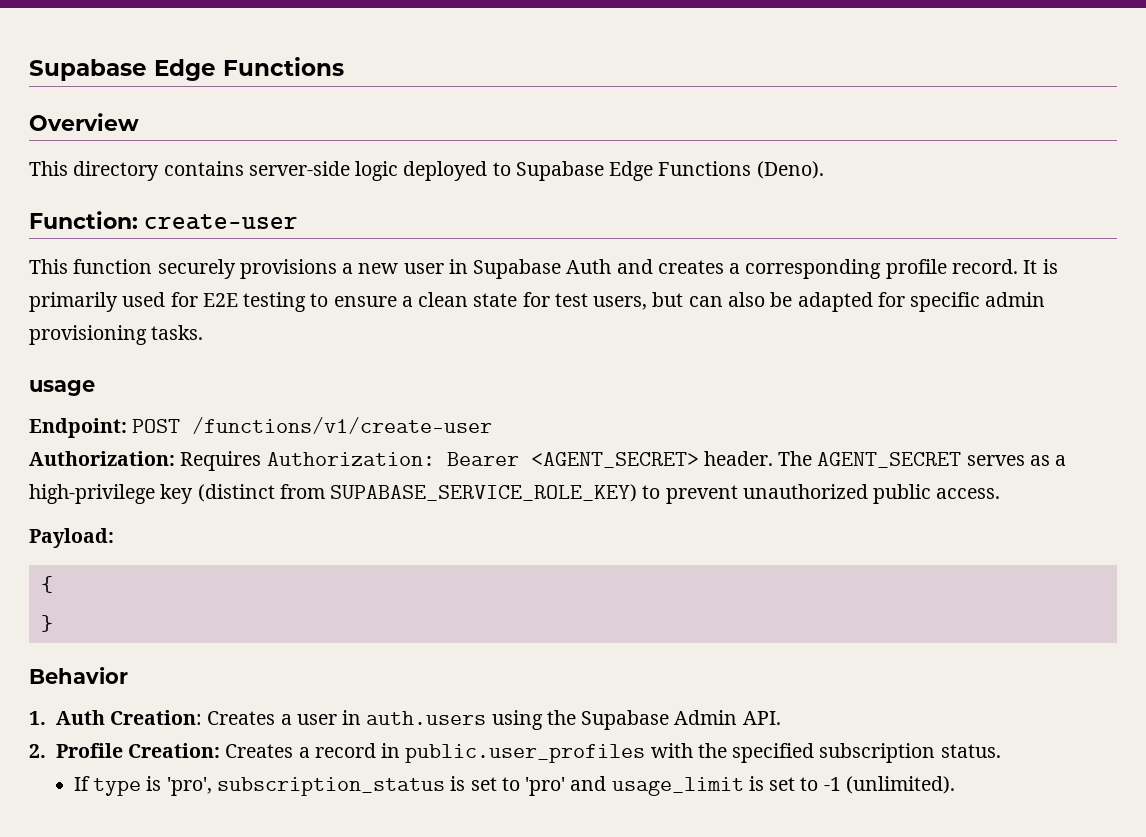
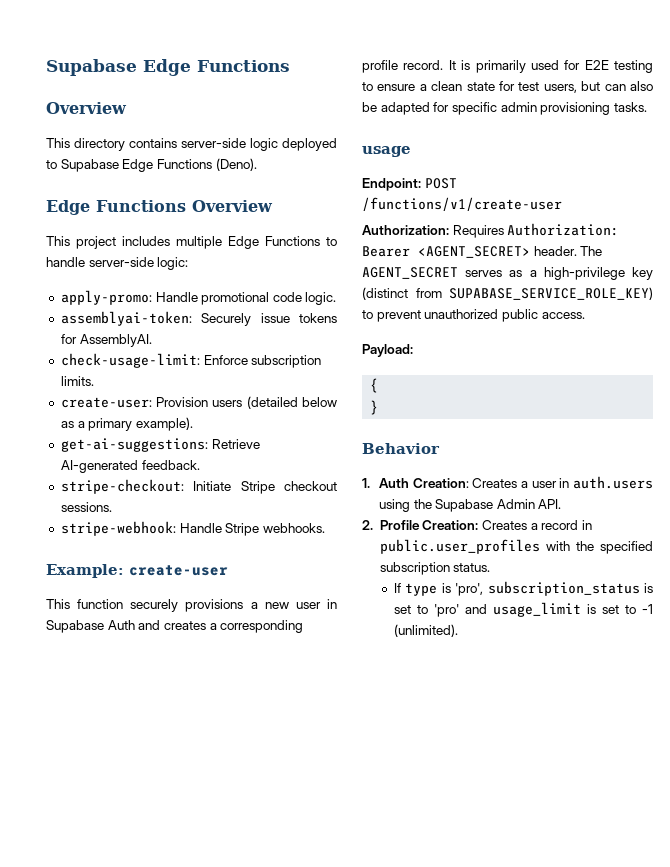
[29,211,138,229] Function: -> [46,200,273,215] [46,236,337,249] [46,257,189,270] [60,290,337,305] [60,311,337,326] [60,334,152,347] [60,353,322,368] [60,376,94,386] [60,396,337,409] [60,417,193,431] [60,438,260,452] [60,460,200,473] [60,479,337,494] [60,502,112,512] [60,521,325,536] [46,564,124,578] Edge Functions Overview // This project includes multiple Edge Functions to handle server-side logic: // apply-promo: Handle promotional code logic. // assemblyai-token: Securely issue tokens for AssemblyAI. // check-usage-limit: Enforce subscription limits. // create-user: Provision users (detailed below as a primary example). // get-ai-suggestions: Retrieve AI-generated feedback. // stripe-checkout: Initiate Stripe checkout sessions. // stripe-webhook: Handle Stripe webhooks. // Example:

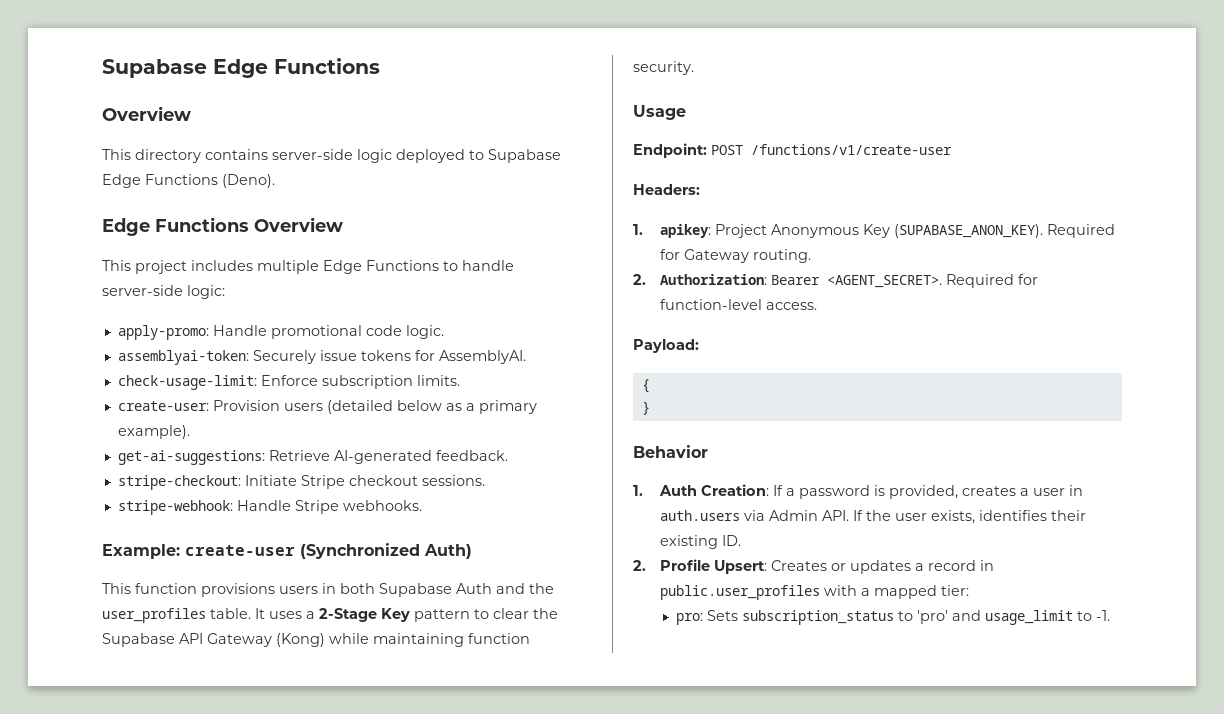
(228, 570) none -> [300,543,472,559] (Synchronized Auth)
[130,599,337,612] [46,620,304,633] [362,60,653,73] [362,81,653,93] [362,102,647,115] [362,146,411,157] [362,178,457,191] [362,197,562,211] [362,223,620,238] [362,246,603,258] [362,267,653,280] [362,287,653,300] [362,309,538,322] securely provisions a new user in Supabase Auth and creates a corresponding profile record. It is primarily used for E2E testing to ensure a clean state for test users, but can also be adapted for specific admin provisioning tasks. // usage // Endpoint: POST /functions/v1/create-user // Authorization: Requires Authorization: Bearer <AGENT_SECRET> header. The AGENT_SECRET serves as a high-privilege key (distinct from SUPABASE_SERVICE_ROLE_KEY) to prevent unauthorized public -> [201,583,554,597] [102,608,558,623] [102,633,530,647] [633,61,694,75] [633,105,686,120] [633,143,952,158] [633,184,700,195] [633,224,1115,238] [659,249,811,263] [633,274,1038,288] [659,299,762,310] provisions users in both Supabase Auth and the user_profiles table. It uses a 2-Stage Key pattern to clear the Supabase API Gateway (Kong) while maintaining function security. // Usage // Endpoint: POST /functions/v1/create-user // Headers: // 1. apikey: Project Anonymous Key (SUPABASE_ANON_KEY). Required for Gateway routing. // 2. Authorization: Bearer <AGENT_SECRET>. Required for function-level
[472,478,518,488] Creates -> [772,485,1016,499] If a password is provided, creates
[378,499,494,512] using the Supabase -> [743,510,765,521] via
[362,520,528,530] // 2. Profile Creation: Creates -> [852,510,1086,524] [659,535,741,549] [633,559,911,574] If the user exists, identifies their existing ID. // 2. Profile Upsert: Creates or updates
[575,541,653,554] [379,562,491,575] [393,581,653,596] [393,602,653,617] [393,624,458,637] the specified subscription status. // If type is 'pro', subscription_status is set to 'pro' and usage_limit is set to -1 (unlimited). -> [860,585,969,599] [675,610,1110,625] a mapped tier: // pro: Sets subscription_status to 'pro' and usage_limit to -1.

